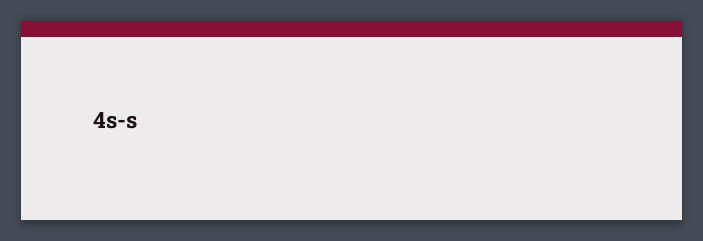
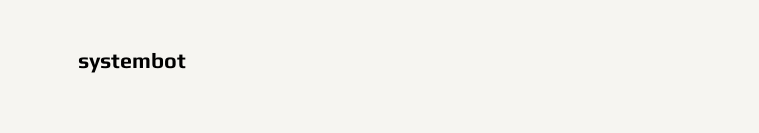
[93,112,137,129] 4s-s -> [78,52,186,73] systembot

